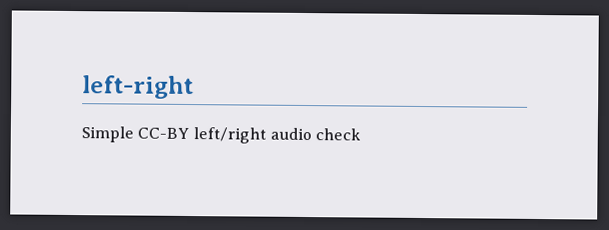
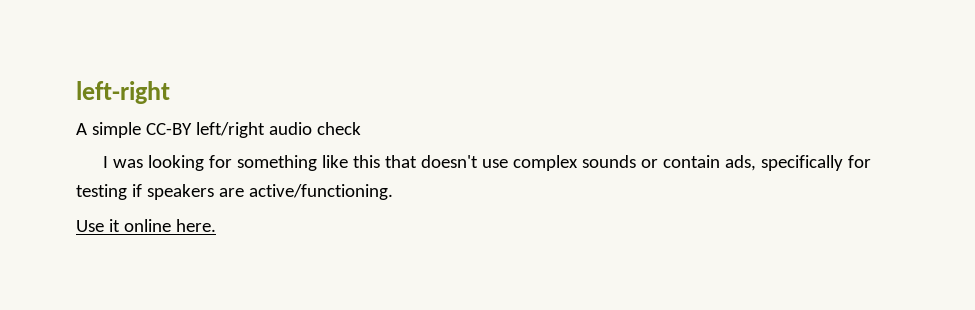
[81,126,134,143] Simple -> [76,122,141,138] A simple
(362, 134) none -> [102,155,871,171] [76,184,393,200] [76,219,216,232] // I was looking for something like this that doesn't use complex sounds or contain ads, specifically for testing if speakers are active/functioning. // Use it online here.

